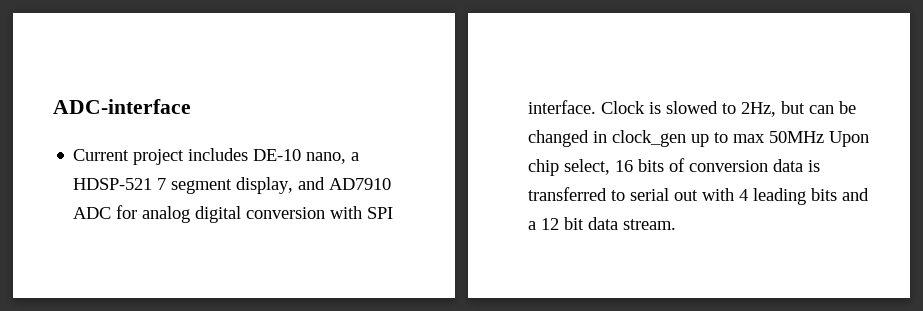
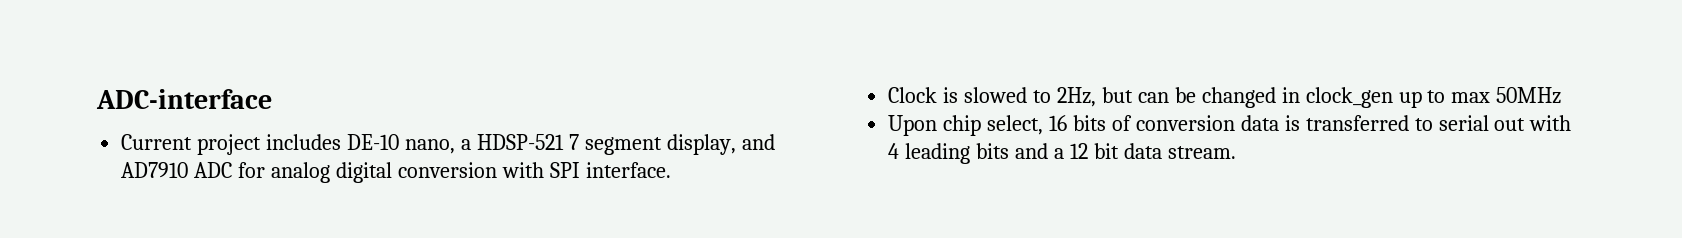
(597, 107) none -> (671, 170) //
(825, 137) none -> (1562, 95) //

